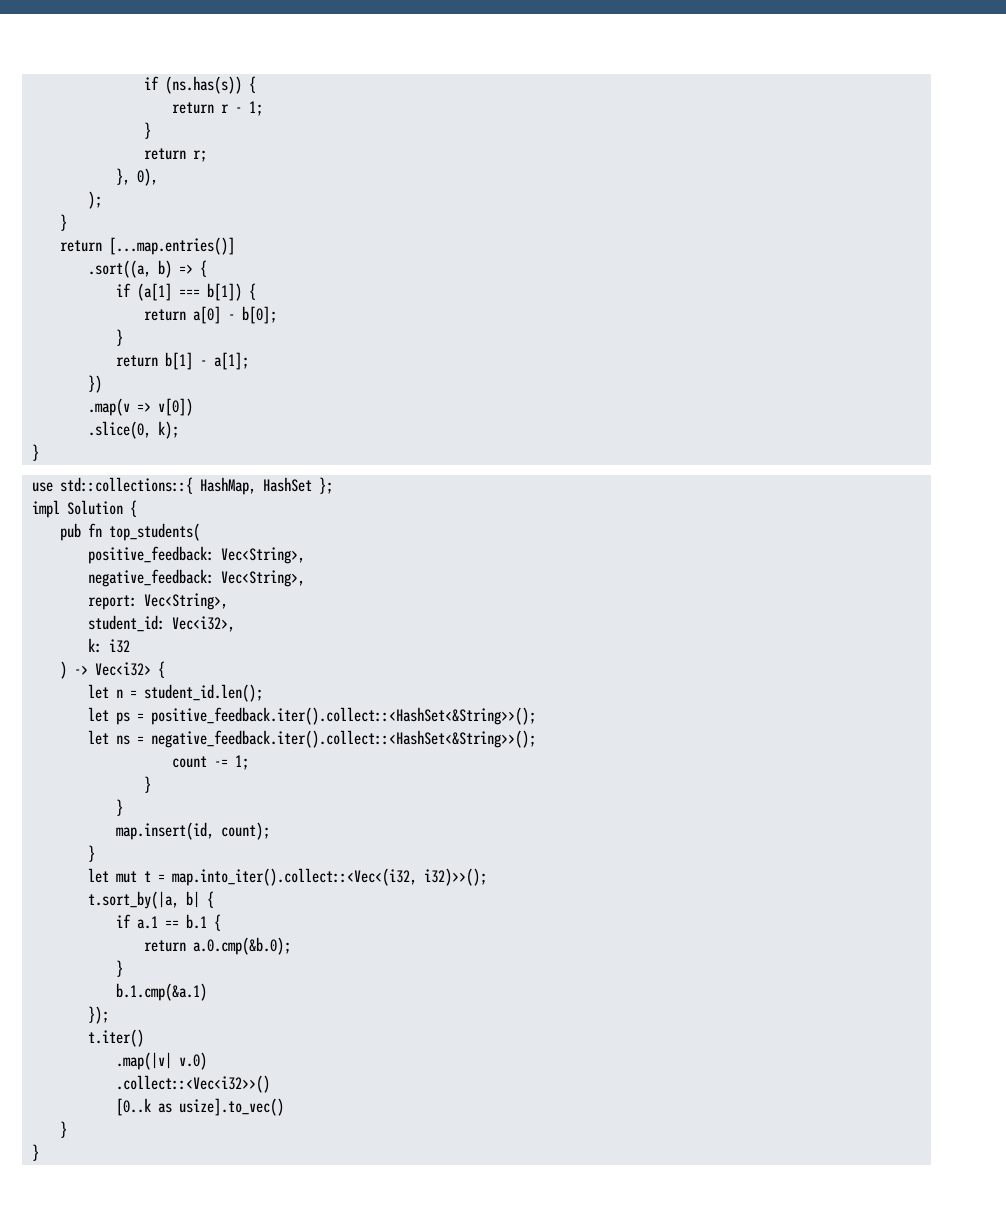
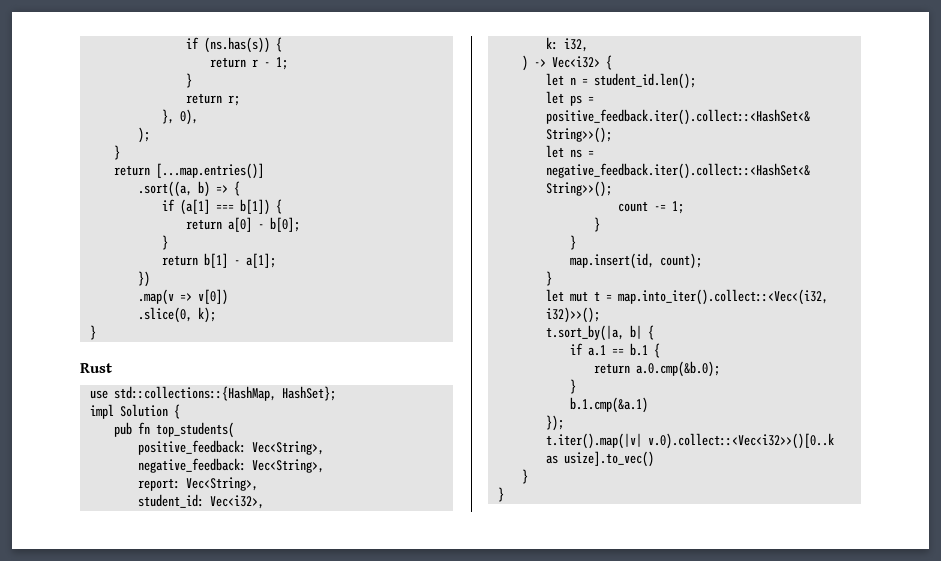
(39, 452) none -> [80,363,112,373] // Rust
[59,477,333,495] std::collections::{ HashMap, HashSet }; -> [113,386,336,401] std::collections::{HashMap, HashSet};
[108,639,130,653] i32 -> [563,38,588,52] i32,
[87,1029,144,1047] [115,1052,207,1070] [115,1075,270,1093] [115,1098,151,1116] t.iter() // .map(|v| v.0) // .collect::<Vec<i32>>() // [0..k -> [545,433,834,449] t.iter().map(|v| v.0).collect::<Vec<i32>>()[0..k

